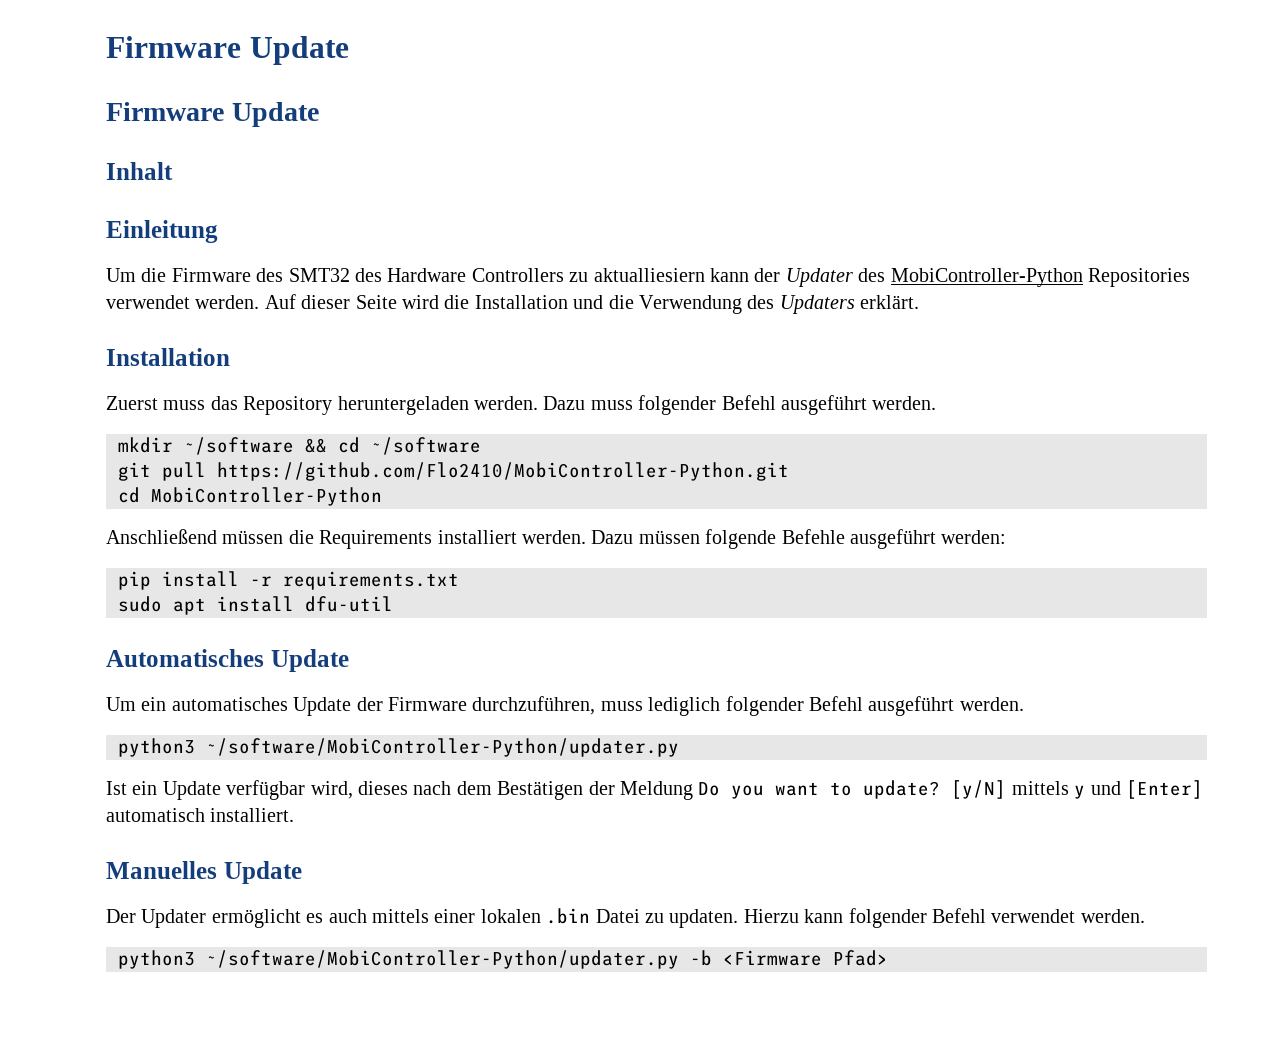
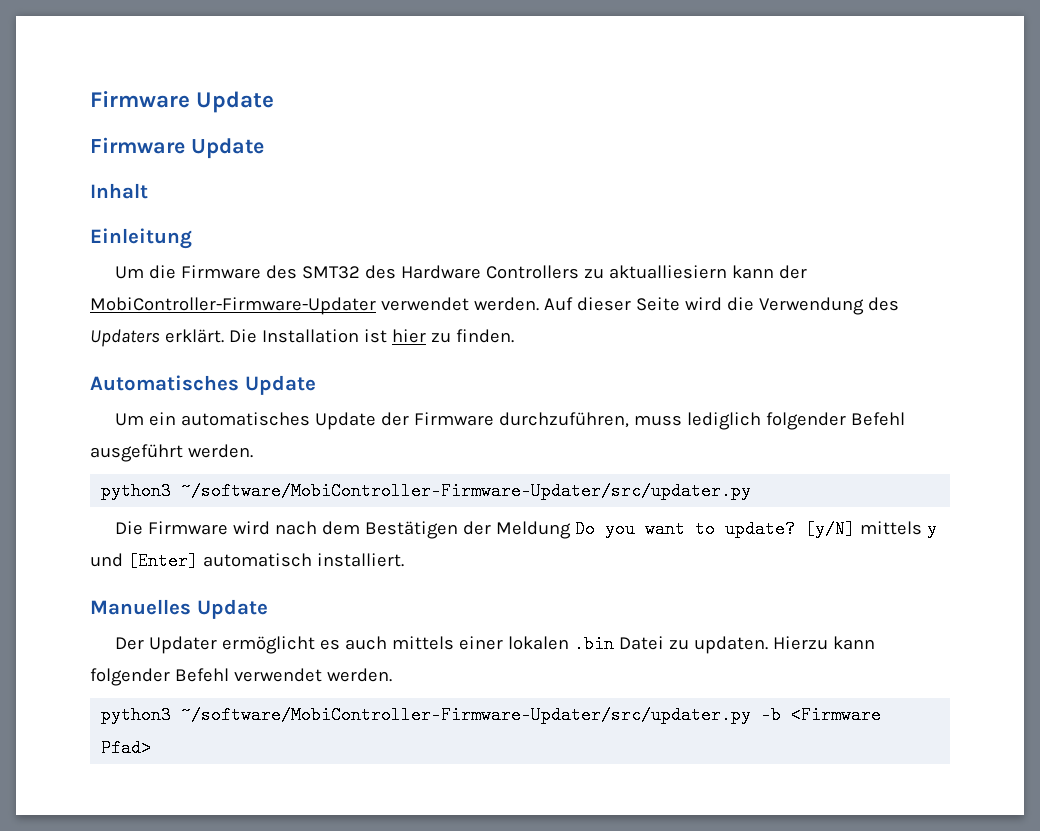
[785,268,1190,287] Updater des MobiController-Python Repositories -> [90,297,376,315] MobiController-Firmware-Updater
[474,295,634,309] Installation und die -> (754, 304) none
[106,348,230,366] [106,395,937,415] [118,437,481,455] [118,462,789,481] [118,487,382,506] [106,529,1007,549] [118,571,459,590] [118,596,393,615] // Installation // Zuerst muss das Repository heruntergeladen werden. Dazu muss folgender Befehl ausgeführt werden. // mkdir ~/software && cd ~/software // git pull https://github.com/Flo2410/MobiController-Python.git // cd MobiController-Python // Anschließend müssen die Requirements installiert werden. Dazu müssen folgende Befehle ausgeführt werden: // pip install -r requirements.txt // sudo apt install dfu-util -> [228,329,514,343] Die Installation ist hier zu finden.
[206,738,679,757] [106,780,408,800] ~/software/MobiController-Python/updater.py // Ist ein Update verfügbar wird, dieses -> [181,482,752,500] [115,521,271,535] ~/software/MobiController-Firmware-Updater/src/updater.py // Die Firmware wird
[206,950,679,969] ~/software/MobiController-Python/updater.py -> [181,706,752,724] ~/software/MobiController-Firmware-Updater/src/updater.py

